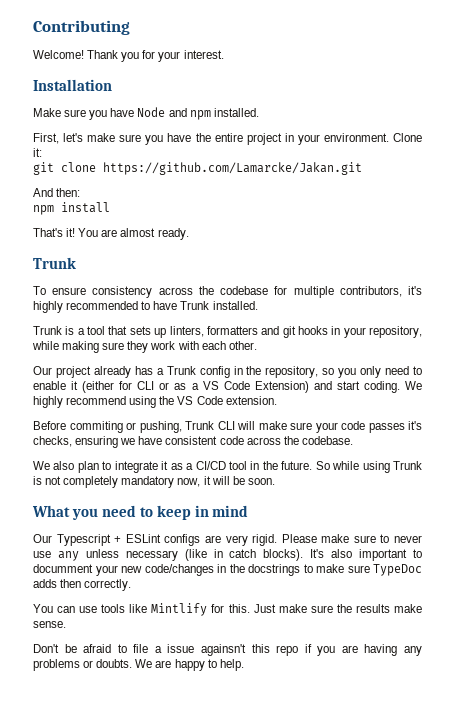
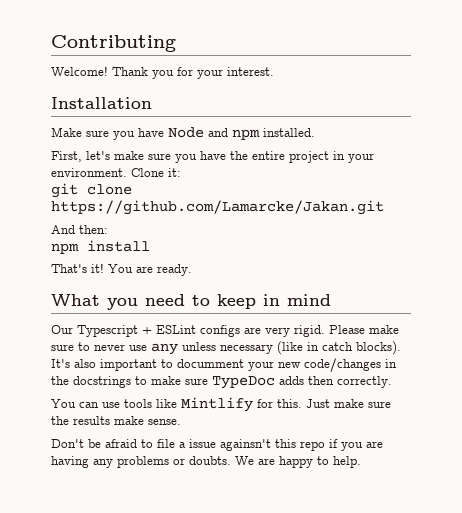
[120,228,156,237] almost -> (153, 269) none
[33,257,76,269] [33,286,422,298] [33,301,258,313] [33,326,422,338] [32,341,257,353] [33,366,422,378] [33,381,422,393] [33,396,277,408] [33,421,422,433] [33,436,353,448] [33,461,422,473] [33,476,275,488] // Trunk // To ensure consistency across the codebase for multiple contributors, it's highly recommended to have Trunk installed. // Trunk is a tool that sets up linters, formatters and git hooks in your repository, while making sure they work with each other. // Our project already has a Trunk config in the repository, so you only need to enable it (either for CLI or as a VS Code Extension) and start coding. We highly recommend using the VS Code extension. // Before commiting or pushing, Trunk CLI will make sure your code passes it's checks, ensuring we have consistent code across the codebase. // We also plan to integrate it as a CI/CD tool in the future. So while using Trunk is not completely mandatory now, it will be soon. -> (192, 270) none

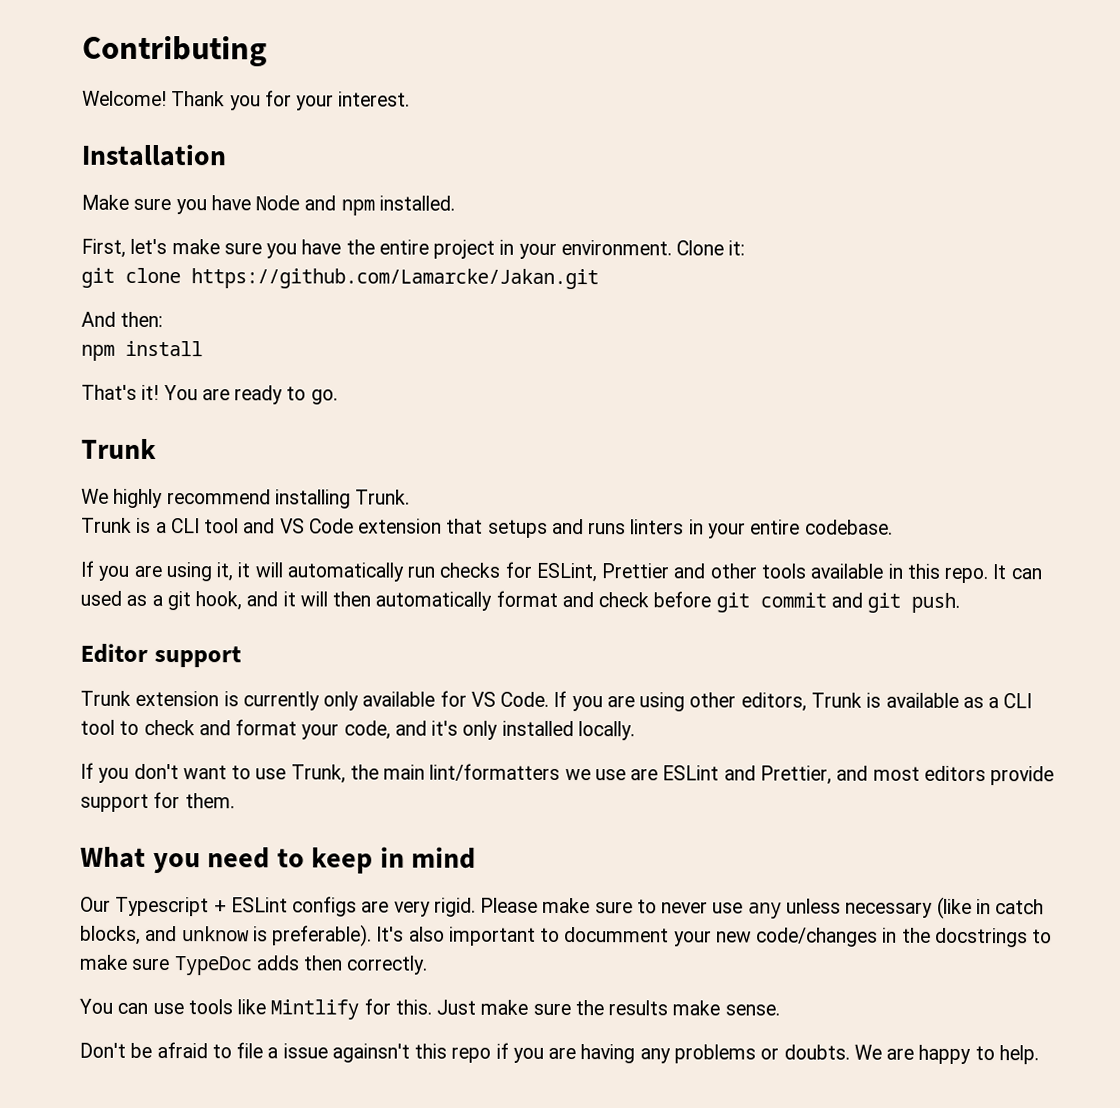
[157,264,192,276] ready. -> [234,385,338,405] [81,438,157,460] [81,488,411,509] [81,517,893,539] [80,560,1042,584] [80,590,961,613] [80,643,241,668] [80,690,1033,712] [80,719,635,741] [80,762,1055,786] [80,792,235,812] ready to go. // Trunk // We highly recommend installing Trunk. // Trunk is a CLI tool and VS Code extension that setups and runs linters in your entire codebase. // If you are using it, it will automatically run checks for ESLint, Prettier and other tools available in this repo. It can used as a git hook, and it will then automatically format and check before git commit and git push. // Editor support // Trunk extension is currently only available for VS Code. If you are using other editors, Trunk is available as a CLI tool to check and format your code, and it's only installed locally. // If you don't want to use Trunk, the main lint/formatters we use are ESLint and Prettier, and most editors provide support for them.
[356,341,401,355] blocks). -> [80,924,373,947] blocks, and unknow is preferable).

